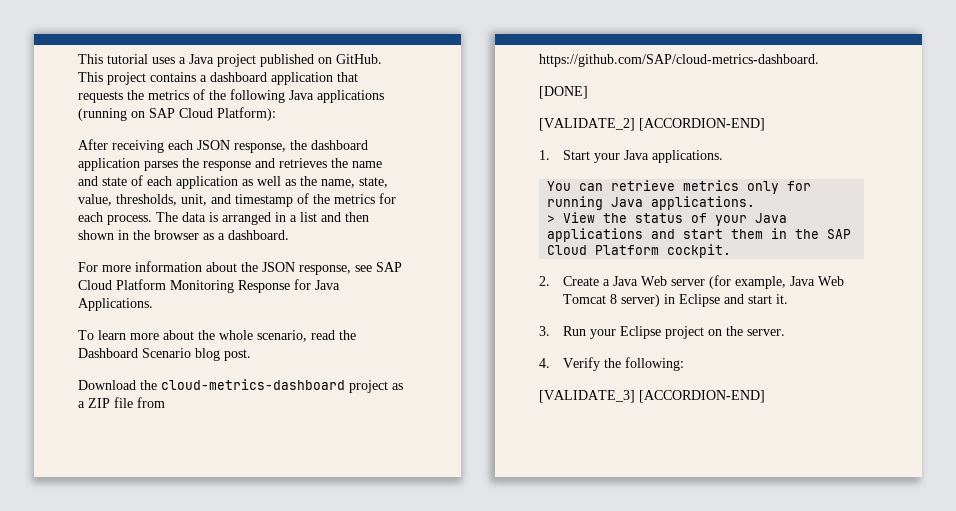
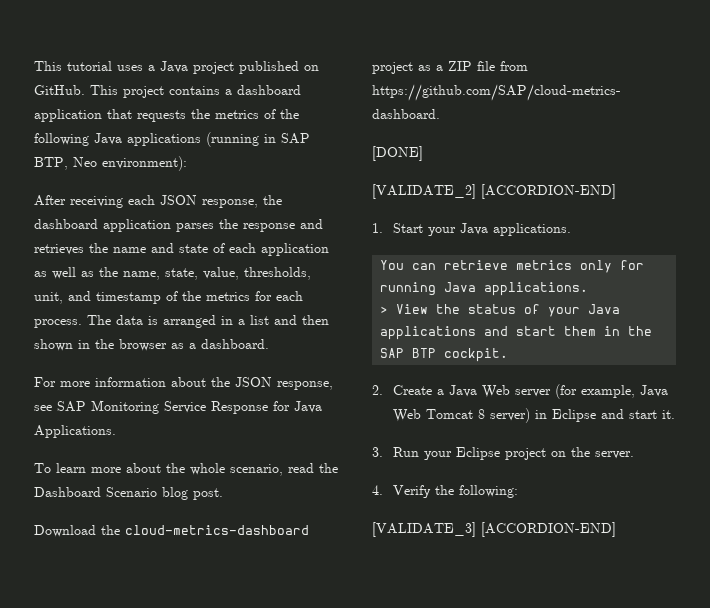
[131,107,276,121] on SAP Cloud Platform): -> [264,133,310,144] [34,156,187,171] in SAP BTP, Neo environment):
[78,279,234,293] Cloud Platform Monitoring -> [91,400,206,414] Monitoring Service
[547,245,660,255] Cloud Platform -> [412,348,437,358] BTP

